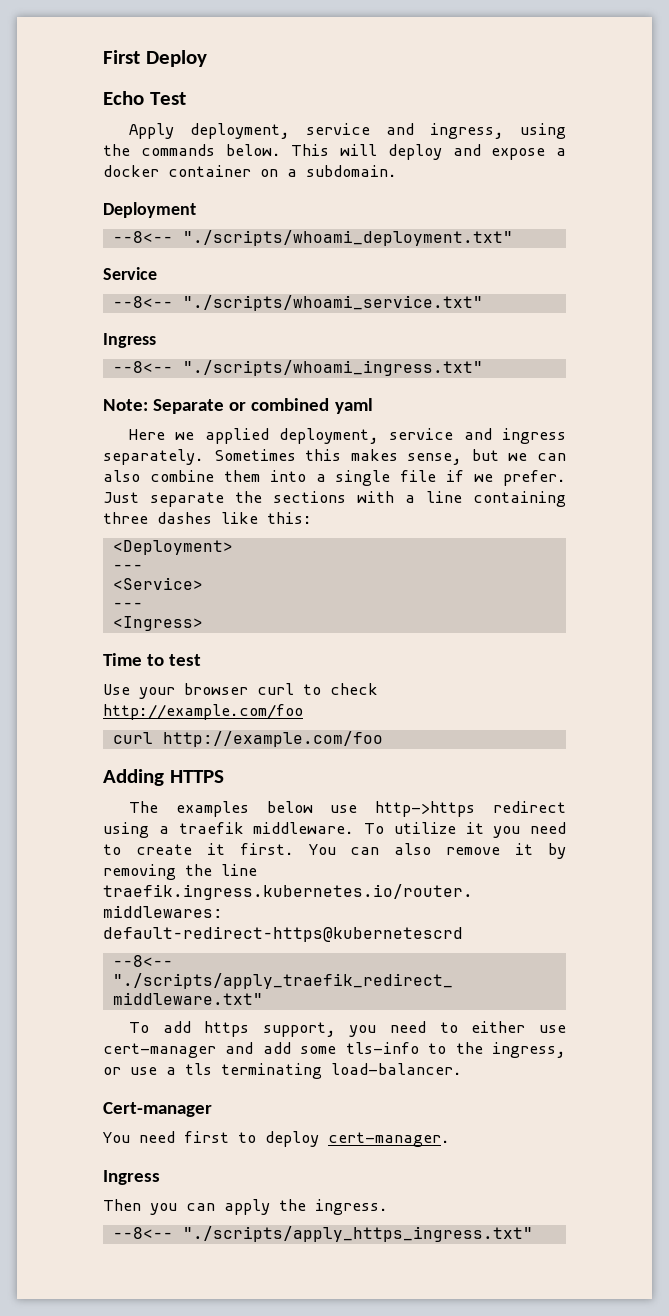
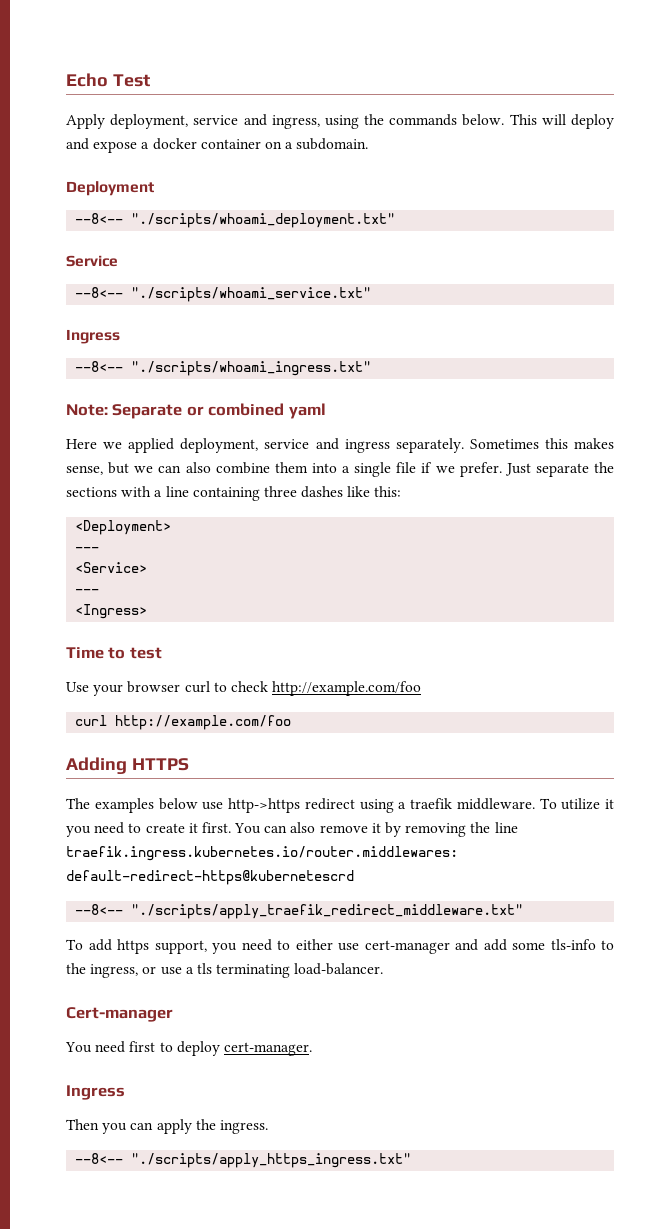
[103,50,207,67] First Deploy // -> (66, 80) none

